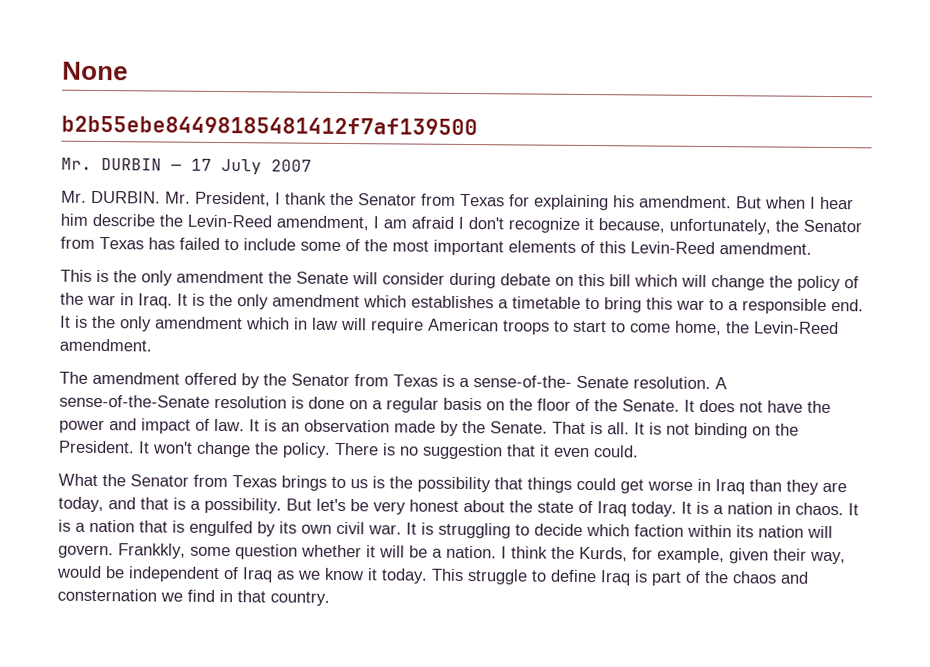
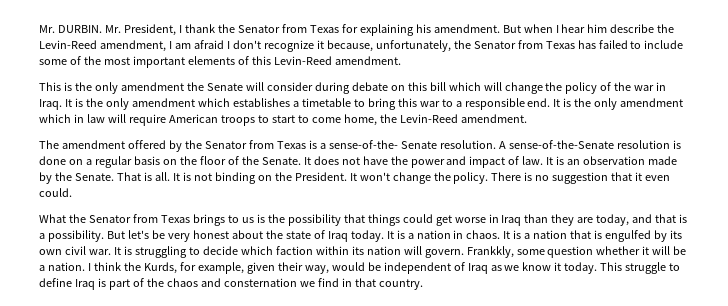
[62,61,128,81] [61,115,478,136] [61,157,312,175] None // b2b55ebe84498185481412f7af139500 // Mr. DURBIN — 17 July 2007 // -> (39, 29) none

